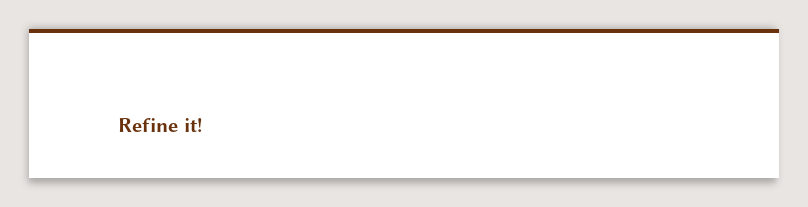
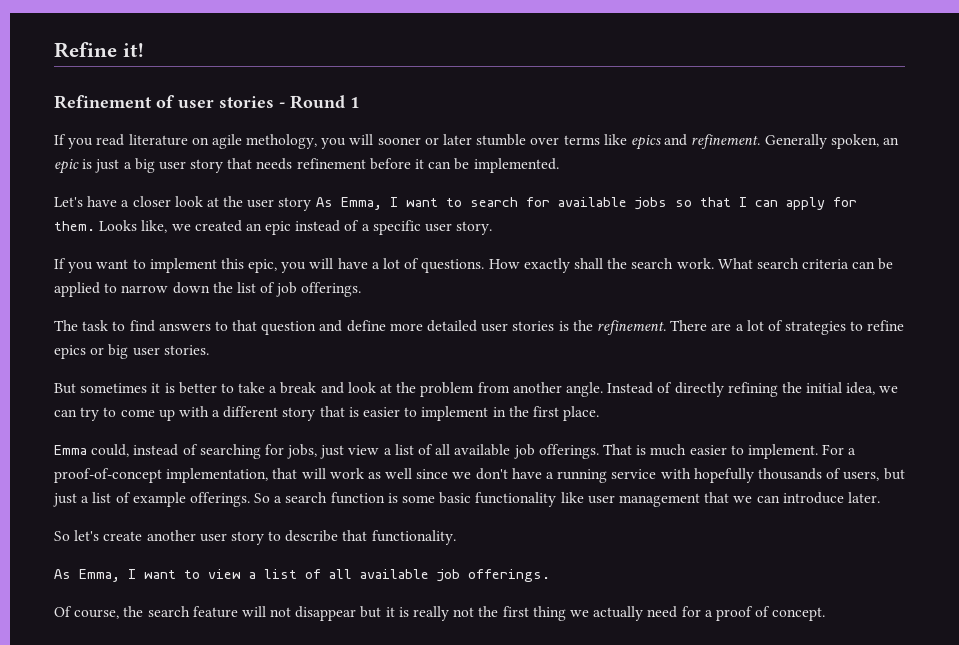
(203, 125) none -> [54,95,359,109] [54,134,899,150] [54,158,559,174] [54,196,857,211] [54,220,493,235] [54,258,894,273] [54,282,362,297] [54,320,905,335] [54,344,209,359] [54,382,899,397] [54,406,600,421] [54,444,857,459] [54,468,905,483] [53,492,880,507] [54,530,456,545] [54,569,550,582] [54,606,826,621] // Refinement of user stories - Round 1 // If you read literature on agile methology, you will sooner or later stumble over terms like epics and refinement. Generally spoken, an epic is just a big user story that needs refinement before it can be implemented. // Let's have a closer look at the user story As Emma, I want to search for available jobs so that I can apply for them. Looks like, we created an epic instead of a specific user story. // If you want to implement this epic, you will have a lot of questions. How exactly shall the search work. What search criteria can be applied to narrow down the list of job offerings. // The task to find answers to that question and define more detailed user stories is the refinement. There are a lot of strategies to refine epics or big user stories. // But sometimes it is better to take a break and look at the problem from another angle. Instead of directly refining the initial idea, we can try to come up with a different story that is easier to implement in the first place. // Emma could, instead of searching for jobs, just view a list of all available job offerings. That is much easier to implement. For a proof-of-concept implementation, that will work as well since we don't have a running service with hopefully thousands of users, but just a list of example offerings. So a search function is some basic functionality like user management that we can introduce later. // So let's create another user story to describe that functionality. // As Emma, I want to view a list of all available job offerings. // Of course, the search feature will not disappear but it is really not the first thing we actually need for a proof of concept.

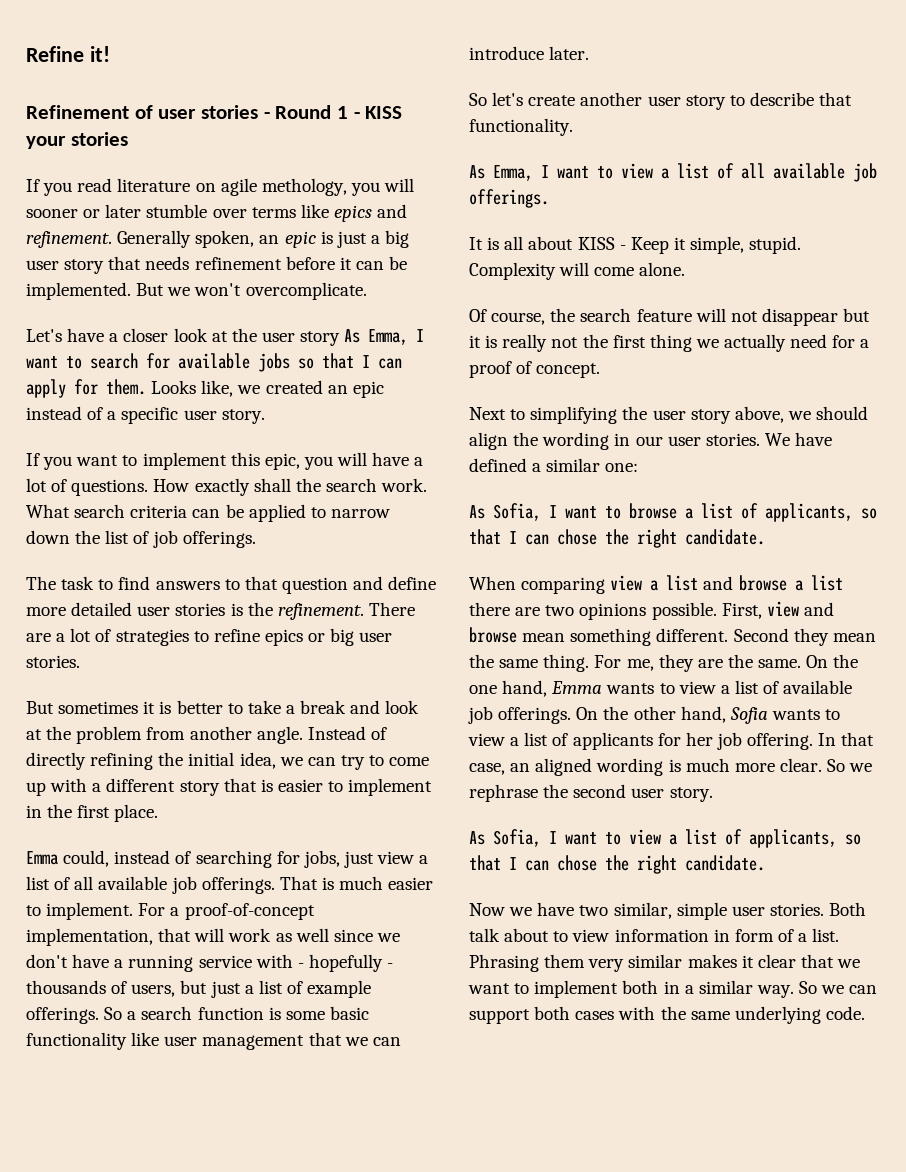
(359, 102) none -> [353,106,403,119] [26,132,128,149] - KISS your stories
(559, 165) none -> [136,282,367,300] But we won't overcomplicate.
[693,468,754,483] hopefully -> [297,954,394,972] - hopefully -
(550, 575) none -> [469,236,802,254] [469,262,686,280] // It is all about KISS - Keep it simple, stupid. Complexity will come alone.
(826, 614) none -> [469,406,869,424] [469,432,833,450] [469,458,639,472] [469,503,877,522] [469,529,765,548] [469,575,843,594] [469,601,834,620] [469,627,876,646] [469,654,859,672] [469,680,853,697] [468,706,841,724] [468,732,875,750] [469,758,873,776] [469,784,713,802] [469,829,861,848] [469,855,765,874] [469,902,867,920] [469,928,840,942] [469,954,861,972] [468,980,878,998] [469,1006,865,1024] // Next to simplifying the user story above, we should align the wording in our user stories. We have defined a similar one: // As Sofia, I want to browse a list of applicants, so that I can chose the right candidate. // When comparing view a list and browse a list there are two opinions possible. First, view and browse mean something different. Second they mean the same thing. For me, they are the same. On the one hand, Emma wants to view a list of available job offerings. On the other hand, Sofia wants to view a list of applicants for her job offering. In that case, an aligned wording is much more clear. So we rephrase the second user story. // As Sofia, I want to view a list of applicants, so that I can chose the right candidate. // Now we have two similar, simple user stories. Both talk about to view information in form of a list. Phrasing them very similar makes it clear that we want to implement both in a similar way. So we can support both cases with the same underlying code.

